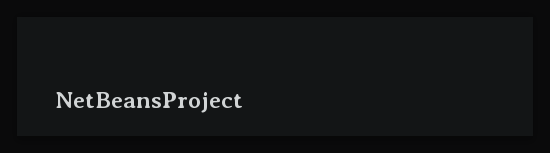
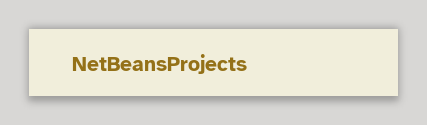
[55,92,243,113] NetBeansProject -> [72,54,247,74] NetBeansProjects

